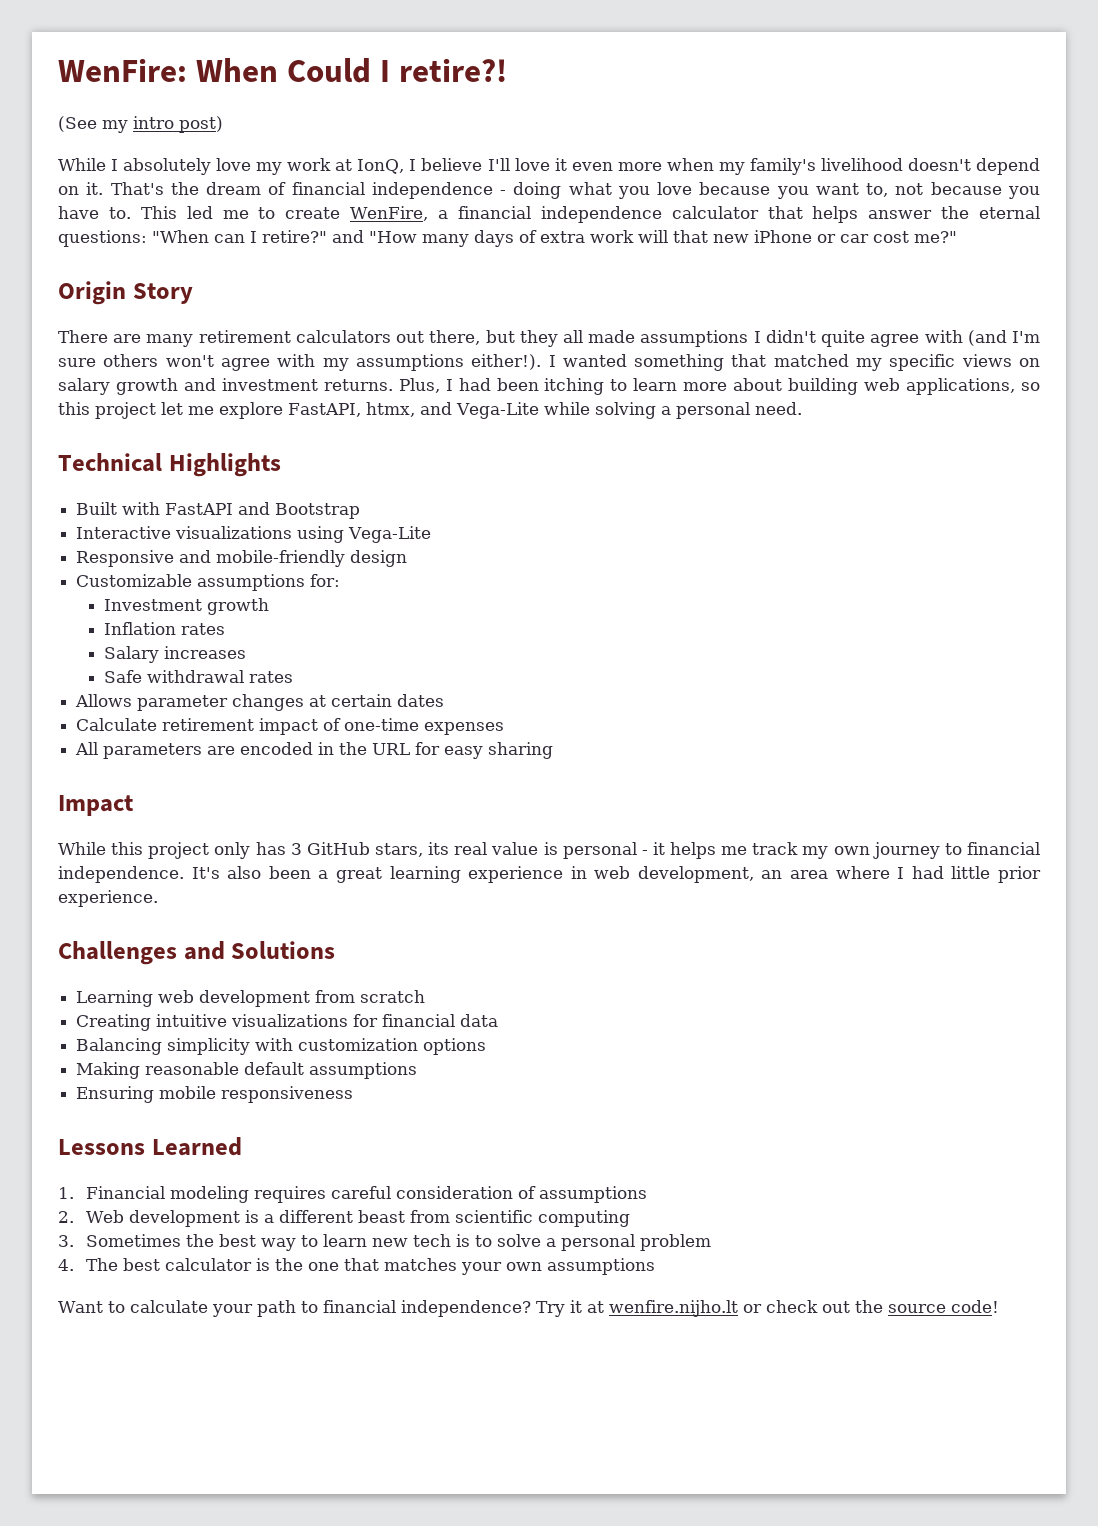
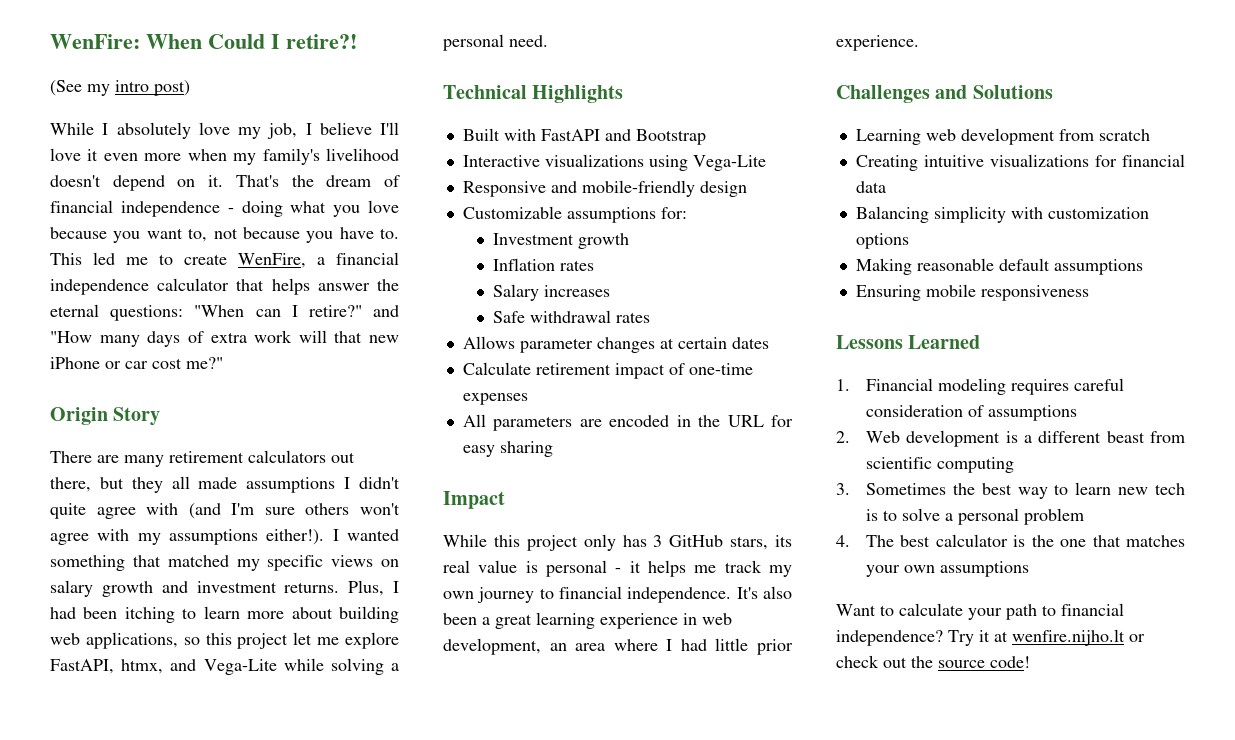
[287,158,405,174] work at IonQ, -> [267,123,298,139] job,

